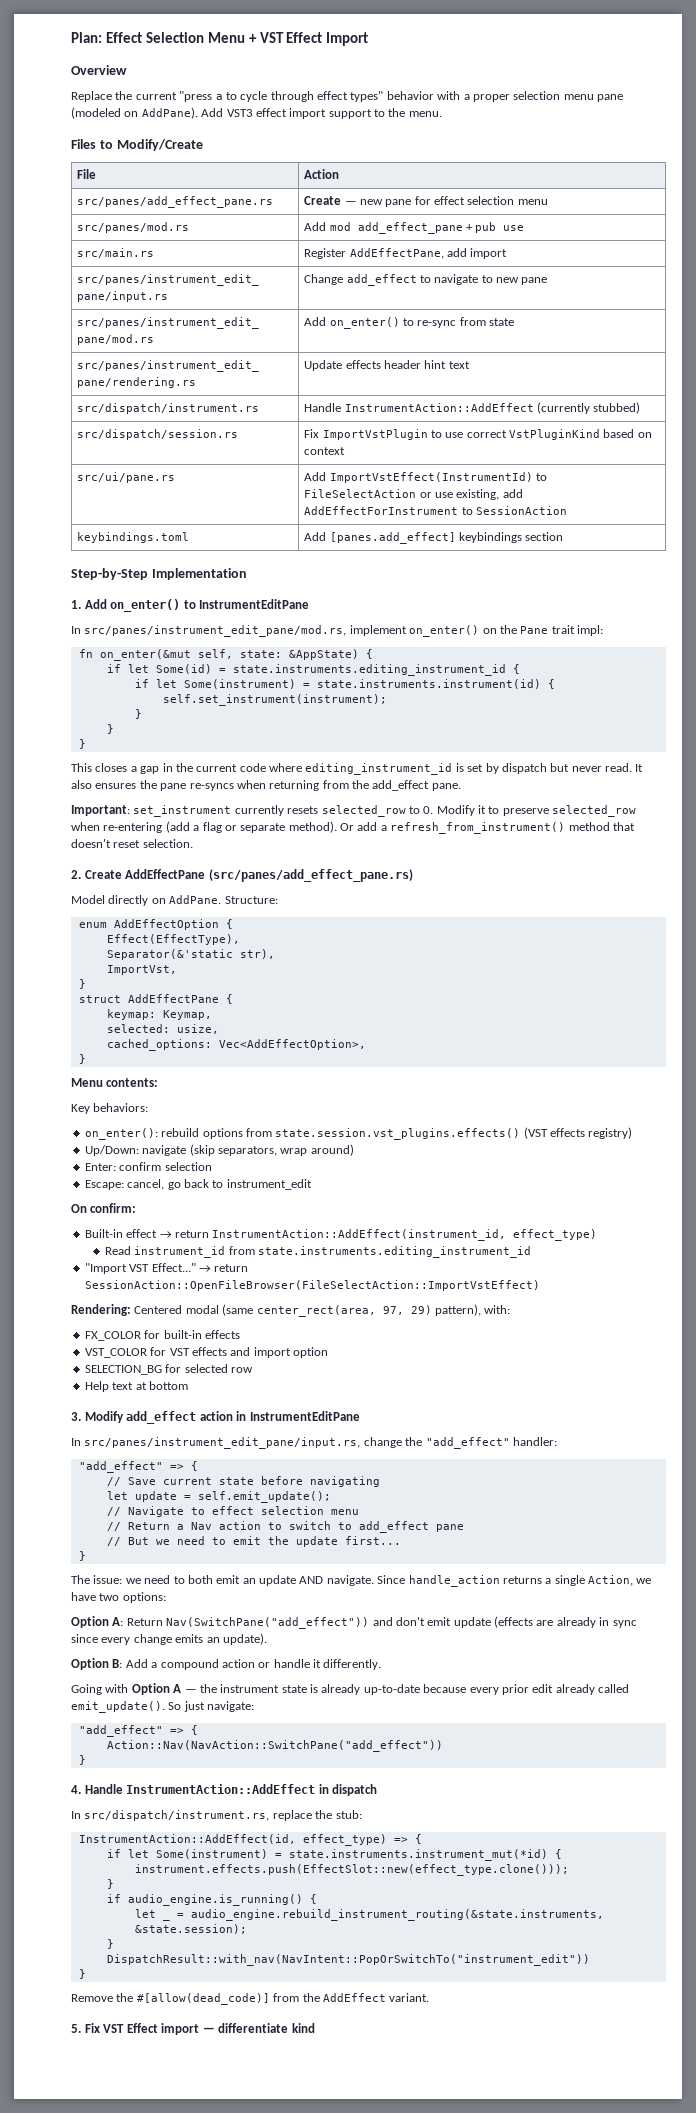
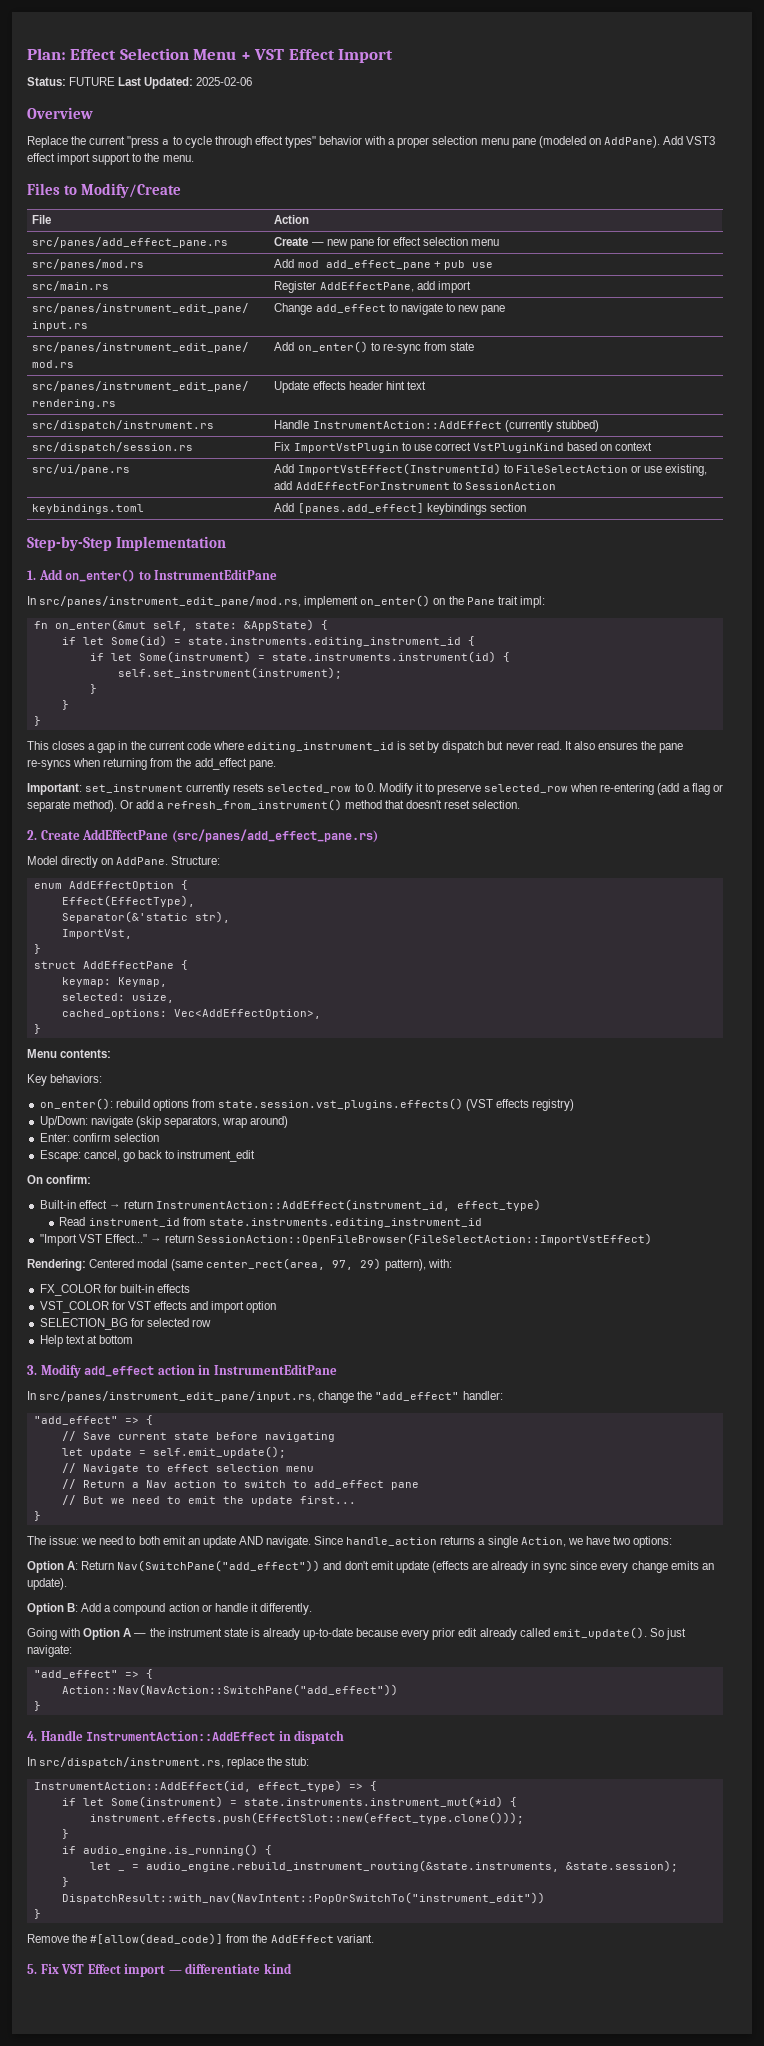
(369, 39) none -> [27,77,253,89] // Status: FUTURE Last Updated: 2025-02-06

